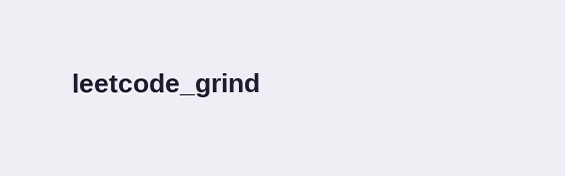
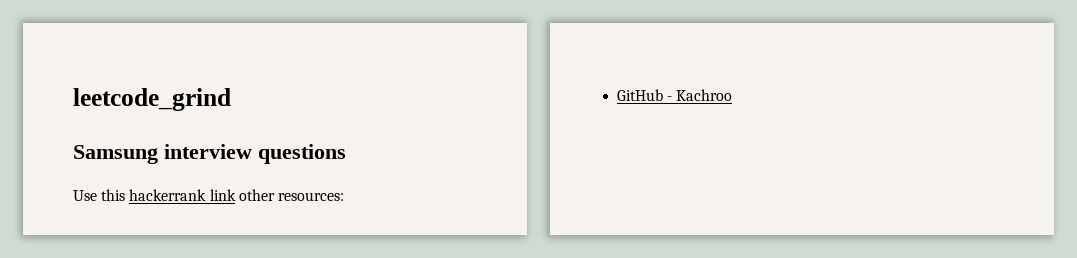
(261, 85) none -> [73,144,346,164] [73,189,344,201] [617,89,733,101] // Samsung interview questions // Use this hackerrank link other resources: // GitHub - Kachroo

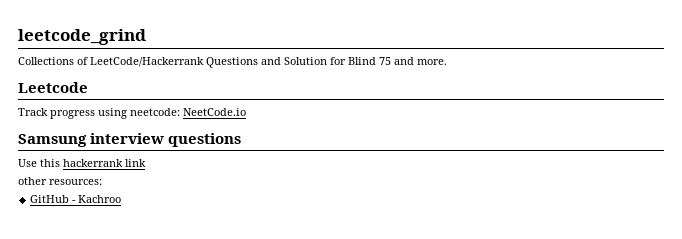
(231, 99) none -> [18,57,447,68] [18,82,88,93] [18,108,246,119] // Collections of LeetCode/Hackerrank Questions and Solution for Blind 75 and more. // Leetcode // Track progress using neetcode: NeetCode.io
(236, 195) none -> (146, 163) //

